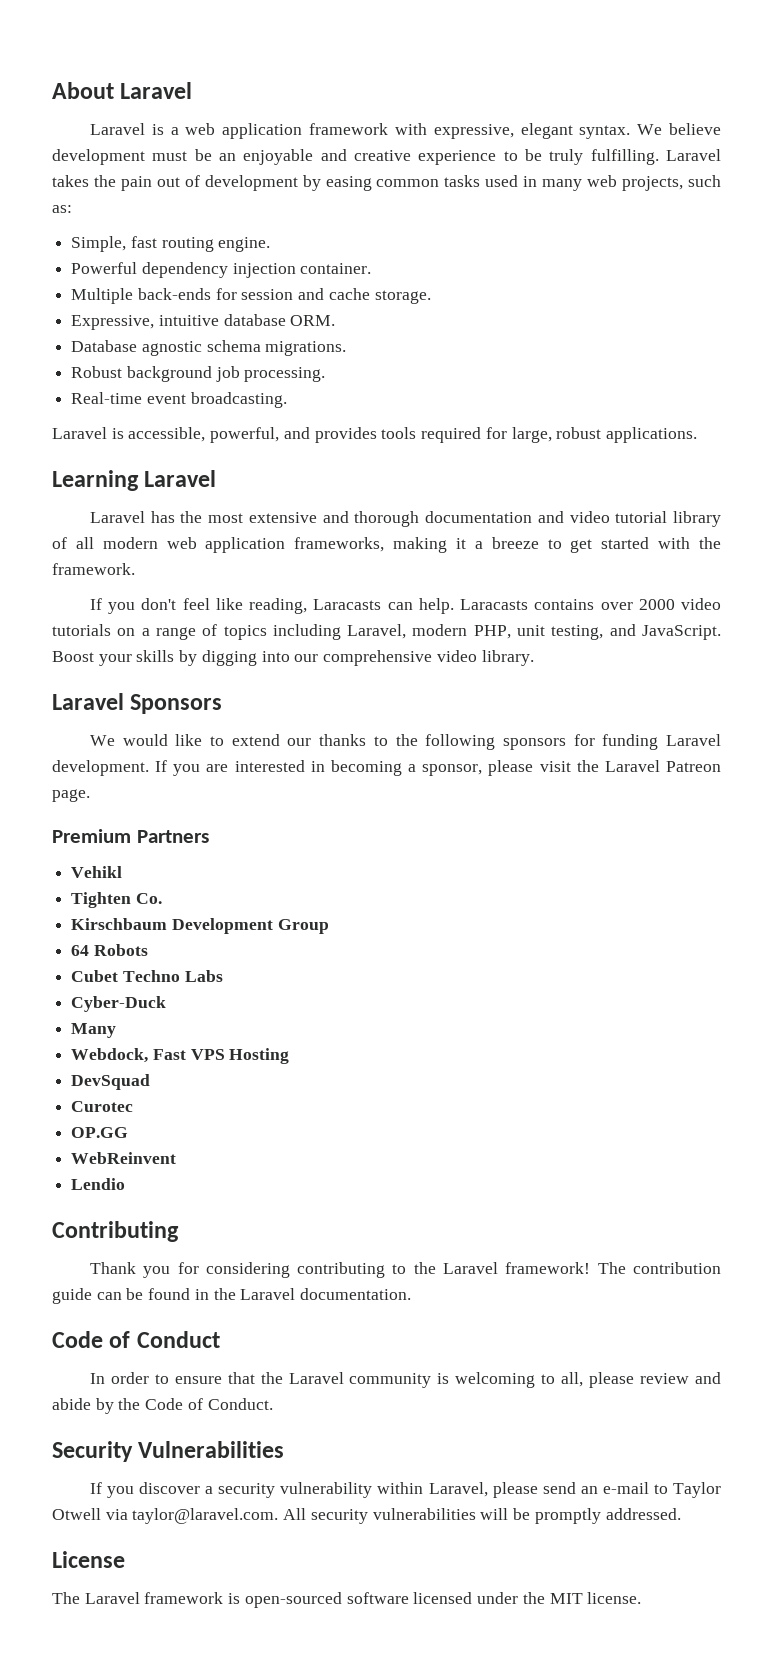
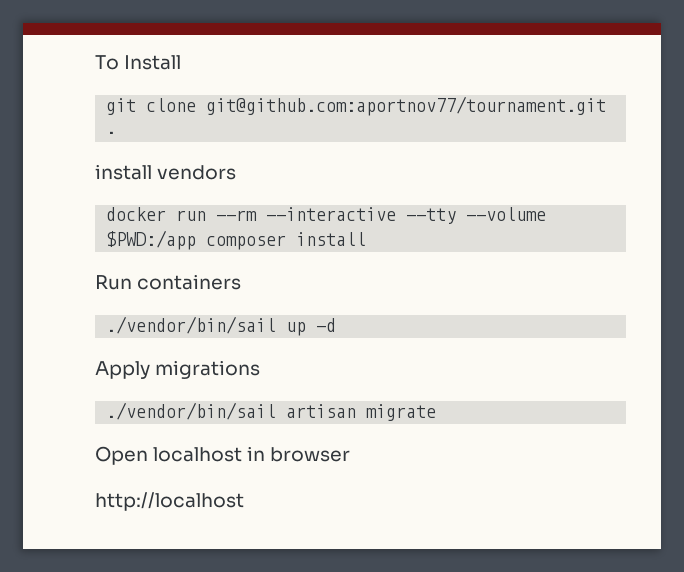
[52,82,193,99] [89,123,721,139] [52,149,721,165] [52,175,721,191] [52,205,72,213] [71,236,271,252] [71,262,372,278] [71,288,431,304] [71,314,336,330] [71,340,347,356] [71,366,326,382] [71,392,287,408] [52,427,697,443] [52,470,217,491] [89,511,721,527] [52,537,721,553] [52,563,135,575] [89,598,722,614] [52,624,721,640] [52,650,534,666] [52,693,223,714] [89,734,722,750] [52,760,721,776] [52,789,90,802] [52,829,209,843] [71,866,123,878] [71,892,162,908] [71,918,329,934] [71,944,148,956] [71,970,223,982] [71,996,167,1012] [71,1023,117,1038] [71,1048,290,1064] [71,1074,151,1090] [71,1101,134,1112] [71,1127,129,1138] [71,1152,177,1164] [71,1178,126,1190] [52,1221,179,1242] [89,1262,721,1278] [52,1288,412,1304] [52,1331,220,1348] [89,1372,721,1388] [52,1398,273,1414] [52,1441,285,1462] [89,1482,722,1498] [52,1508,681,1524] [52,1551,125,1568] [52,1592,642,1608] About Laravel // Laravel is a web application framework with expressive, elegant syntax. We believe development must be an enjoyable and creative experience to be truly fulfilling. Laravel takes the pain out of development by easing common tasks used in many web projects, such as: // Simple, fast routing engine. // Powerful dependency injection container. // Multiple back-ends for session and cache storage. // Expressive, intuitive database ORM. // Database agnostic schema migrations. // Robust background job processing. // Real-time event broadcasting. // Laravel is accessible, powerful, and provides tools required for large, robust applications. // Learning Laravel // Laravel has the most extensive and thorough documentation and video tutorial library of all modern web application frameworks, making it a breeze to get started with the framework. // If you don't feel like reading, Laracasts can help. Laracasts contains over 2000 video tutorials on a range of topics including Laravel, modern PHP, unit testing, and JavaScript. Boost your skills by digging into our comprehensive video library. // Laravel Sponsors // We would like to extend our thanks to the following sponsors for funding Laravel development. If you are interested in becoming a sponsor, please visit the Laravel Patreon page. // Premium Partners // Vehikl // Tighten Co. // Kirschbaum Development Group // 64 Robots // Cubet Techno Labs // Cyber-Duck // Many // Webdock, Fast VPS Hosting // DevSquad // Curotec // OP.GG // WebReinvent // Lendio // Contributing // Thank you for considering contributing to the Laravel framework! The contribution guide can be found in the Laravel documentation. // Code of Conduct // In order to ensure that the Laravel community is welcoming to all, please review and abide by the Code of Conduct. // Security Vulnerabilities // If you discover a security vulnerability within Laravel, please send an e-mail to Taylor Otwell via taylor@laravel.com. All security vulnerabilities will be promptly addressed. // License // The Laravel framework is open-sourced software licensed under the MIT license. -> [95,55,182,70] [106,96,607,116] [106,131,117,134] [95,164,237,180] [106,207,547,224] [106,230,367,250] [95,274,242,290] [106,316,337,336] [95,360,261,379] [106,402,437,421] [95,446,351,465] [95,492,244,511] To Install // git clone git@github.com:aportnov77/tournament.git . // install vendors // docker run --rm --interactive --tty --volume $PWD:/app composer install // Run containers // ./vendor/bin/sail up -d // Apply migrations // ./vendor/bin/sail artisan migrate // Open localhost in browser // http://localhost

